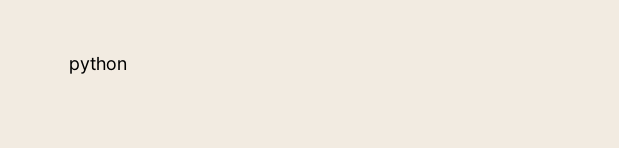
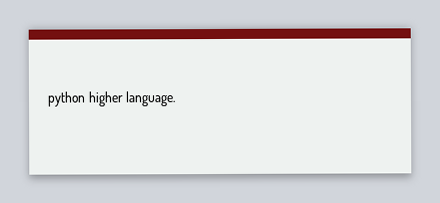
(127, 65) none -> [87,91,177,107] higher language.

